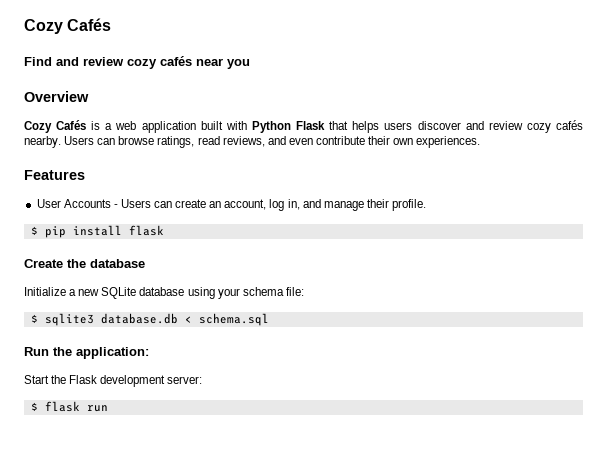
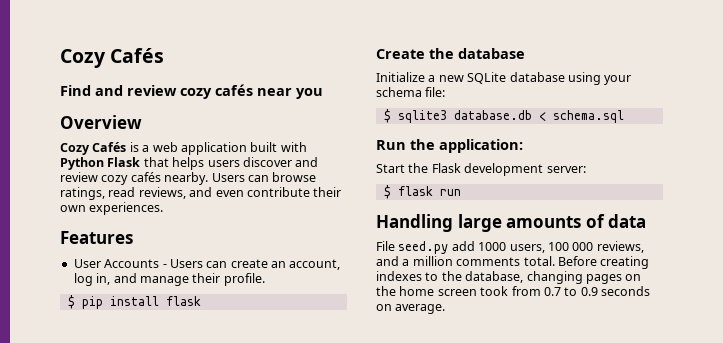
(108, 408) none -> [376,214,647,232] [376,241,644,254] [376,256,650,269] [376,271,642,284] [376,286,650,296] [376,304,446,314] // Handling large amounts of data // File seed.py add 1000 users, 100 000 reviews, and a million comments total. Before creating indexes to the database, changing pages on the home screen took from 0.7 to 0.9 seconds on average.

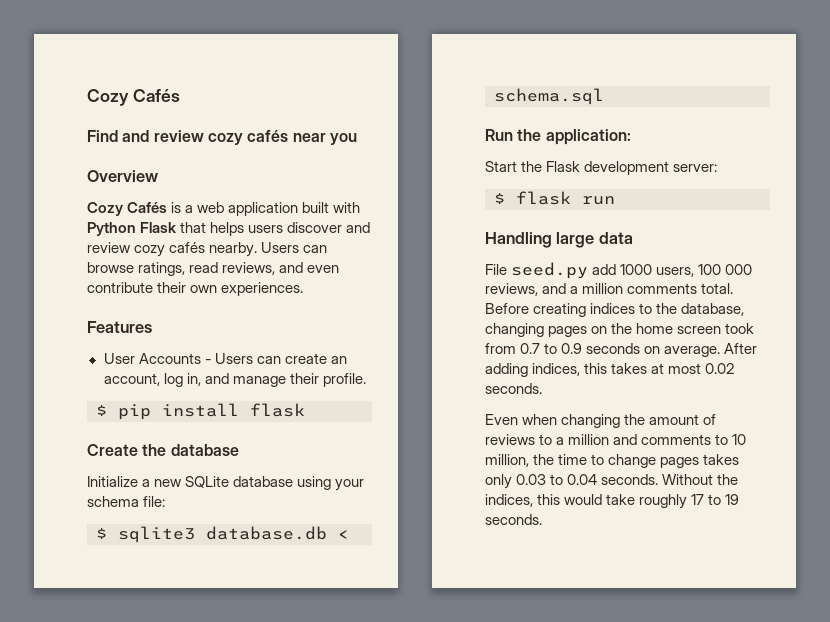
[506,214,605,228] amounts of -> (595, 240) none
[376,271,422,281] indexes -> [590,303,636,314] indices
(446, 309) none -> [724,343,758,354] [485,363,735,377] [485,383,542,394] [485,414,717,428] [485,434,747,445] [485,454,740,468] [485,474,739,489] [485,494,740,509] [485,514,542,525] After adding indices, this takes at most 0.02 seconds. // Even when changing the amount of reviews to a million and comments to 10 million, the time to change pages takes only 0.03 to 0.04 seconds. Without the indices, this would take roughly 17 to 19 seconds.

